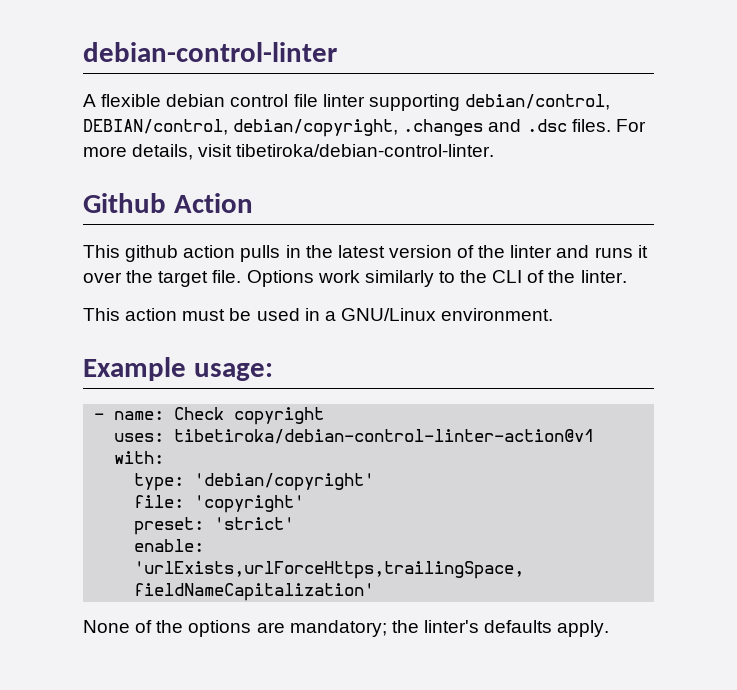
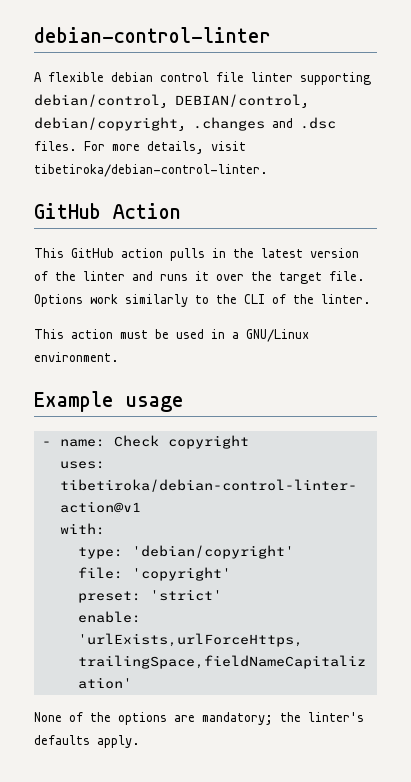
[83,193,166,213] Github -> [34,203,101,219] GitHub
[125,245,179,262] github -> [71,248,114,258] GitHub
[193,363,273,381] usage: -> [126,396,184,412] usage

